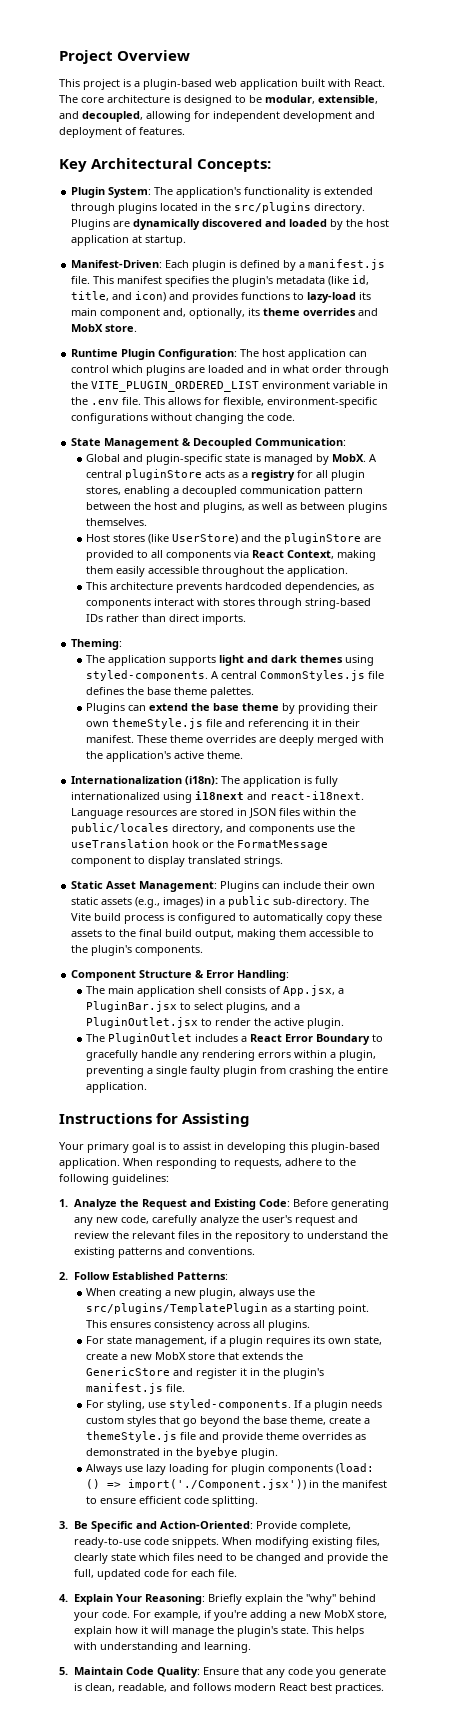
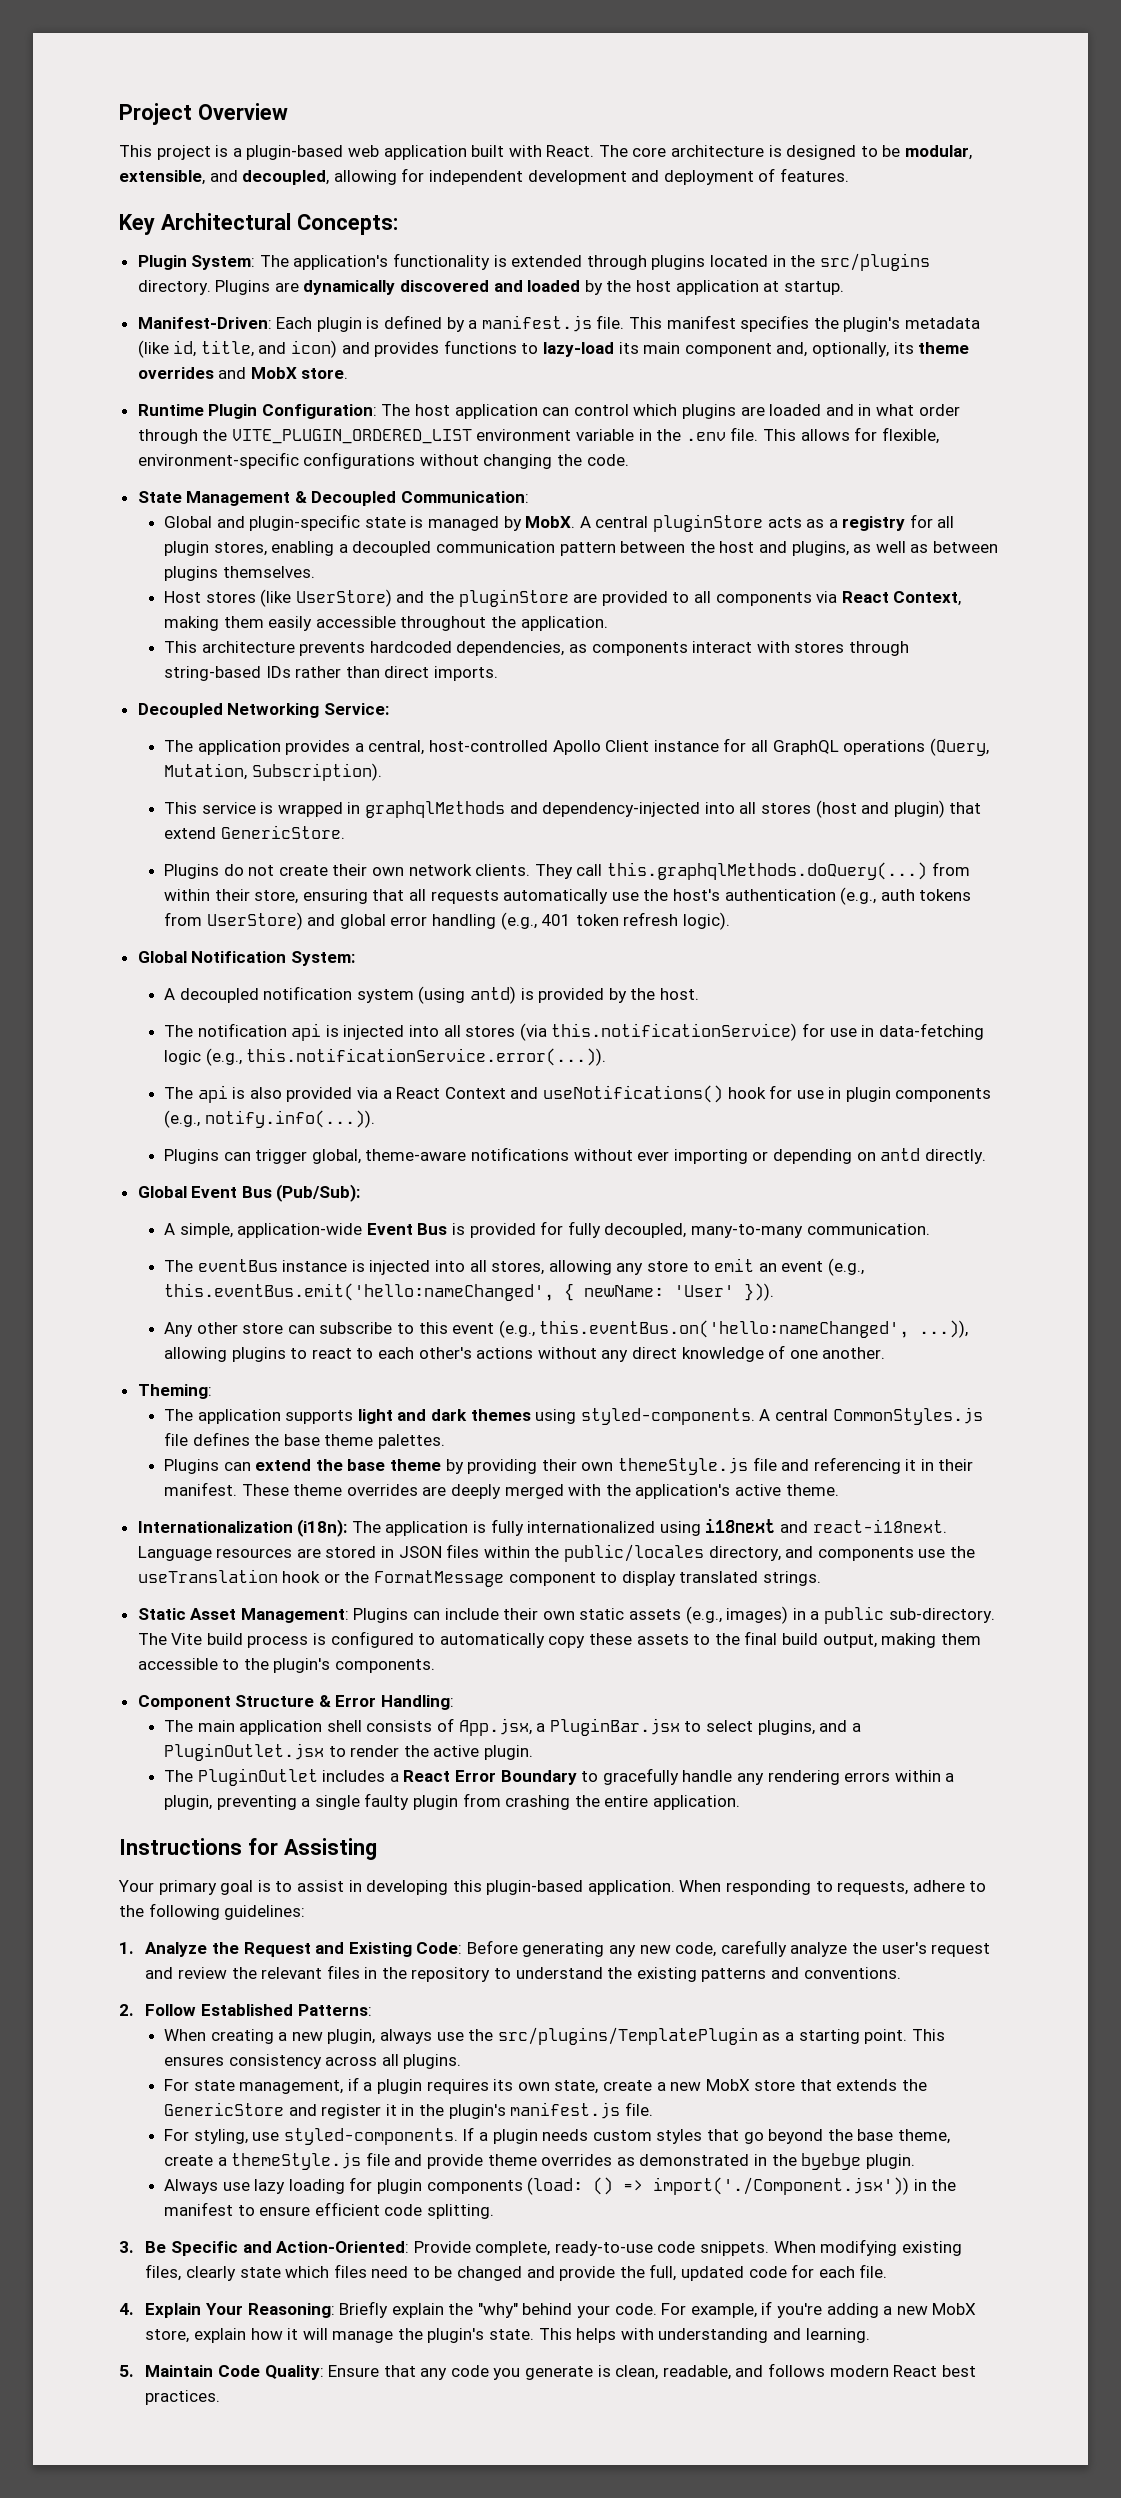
(247, 619) none -> [137,703,389,718] [164,738,989,756] [164,763,382,781] [164,800,982,818] [164,825,345,839] [164,862,970,880] [164,887,972,905] [164,912,730,930] [137,951,355,966] [164,986,699,1004] [164,1023,984,1041] [164,1048,607,1066] [164,1085,992,1103] [164,1110,375,1128] [164,1147,986,1164] [137,1184,361,1202] [164,1221,930,1238] [164,1258,864,1276] [164,1283,775,1301] [164,1320,969,1338] [164,1345,886,1362] // Decoupled Networking Service: // The application provides a central, host-controlled Apollo Client instance for all GraphQL operations (Query, Mutation, Subscription). // This service is wrapped in graphqlMethods and dependency-injected into all stores (host and plugin) that extend GenericStore. // Plugins do not create their own network clients. They call this.graphqlMethods.doQuery(...) from within their store, ensuring that all requests automatically use the host's authentication (e.g., auth tokens from UserStore) and global error handling (e.g., 401 token refresh logic). // Global Notification System: // A decoupled notification system (using antd) is provided by the host. // The notification api is injected into all stores (via this.notificationService) for use in data-fetching logic (e.g., this.notificationService.error(...)). // The api is also provided via a React Context and useNotifications() hook for use in plugin components (e.g., notify.info(...)). // Plugins can trigger global, theme-aware notifications without ever importing or depending on antd directly. // Global Event Bus (Pub/Sub): // A simple, application-wide Event Bus is provided for fully decoupled, many-to-many communication. // The eventBus instance is injected into all stores, allowing any store to emit an event (e.g., this.eventBus.emit('hello:nameChanged', { newName: 'User' })). // Any other store can subscribe to this event (e.g., this.eventBus.on('hello:nameChanged', ...)), allowing plugins to react to each other's actions without any direct knowledge of one another.

